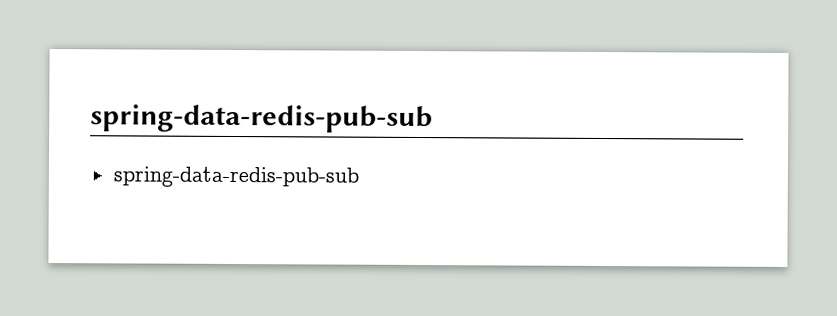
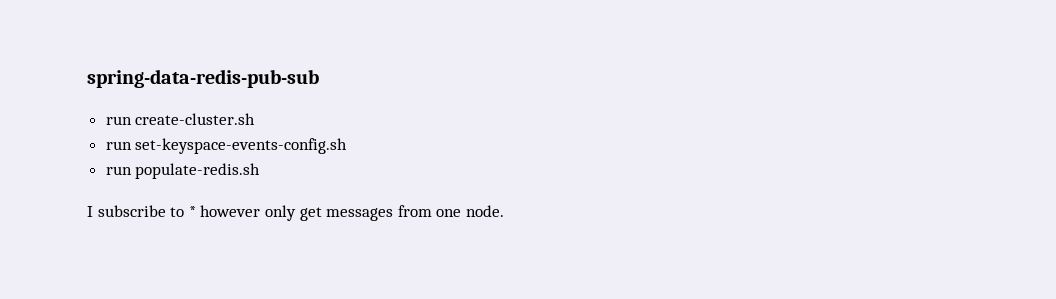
[112,166,359,188] spring-data-redis-pub-sub -> [105,113,256,125] [105,138,348,154] [105,163,261,179] [87,205,504,221] run create-cluster.sh // run set-keyspace-events-config.sh // run populate-redis.sh // I subscribe to * however only get messages from one node.

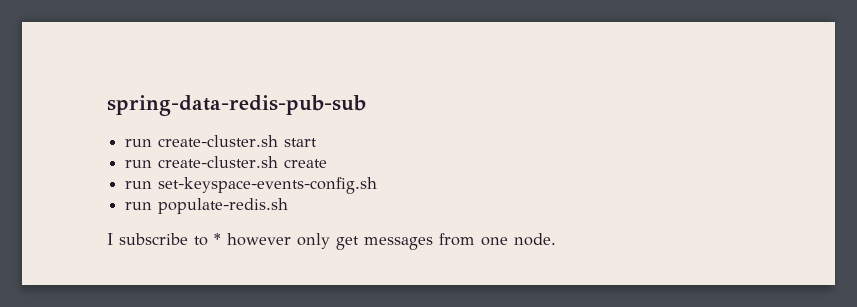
(256, 119) none -> [284,138,318,147] [125,156,328,168] start // run create-cluster.sh create

